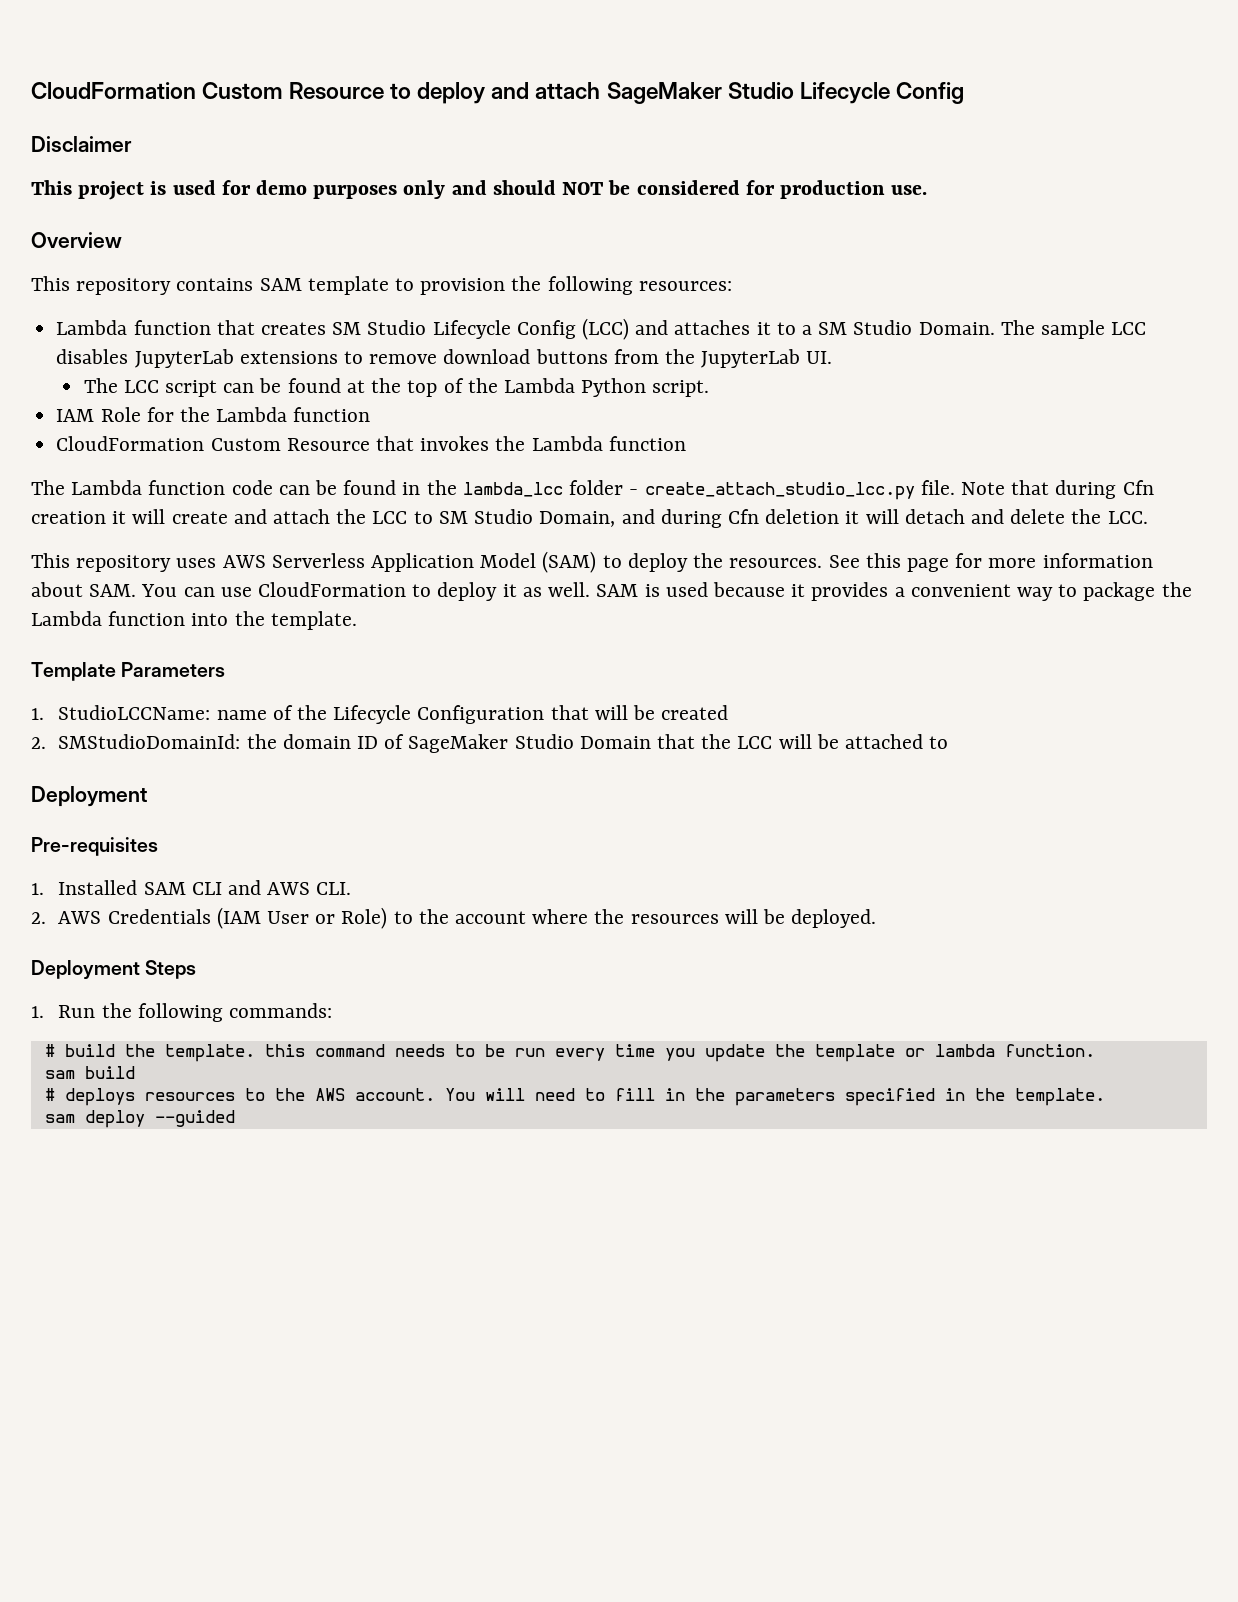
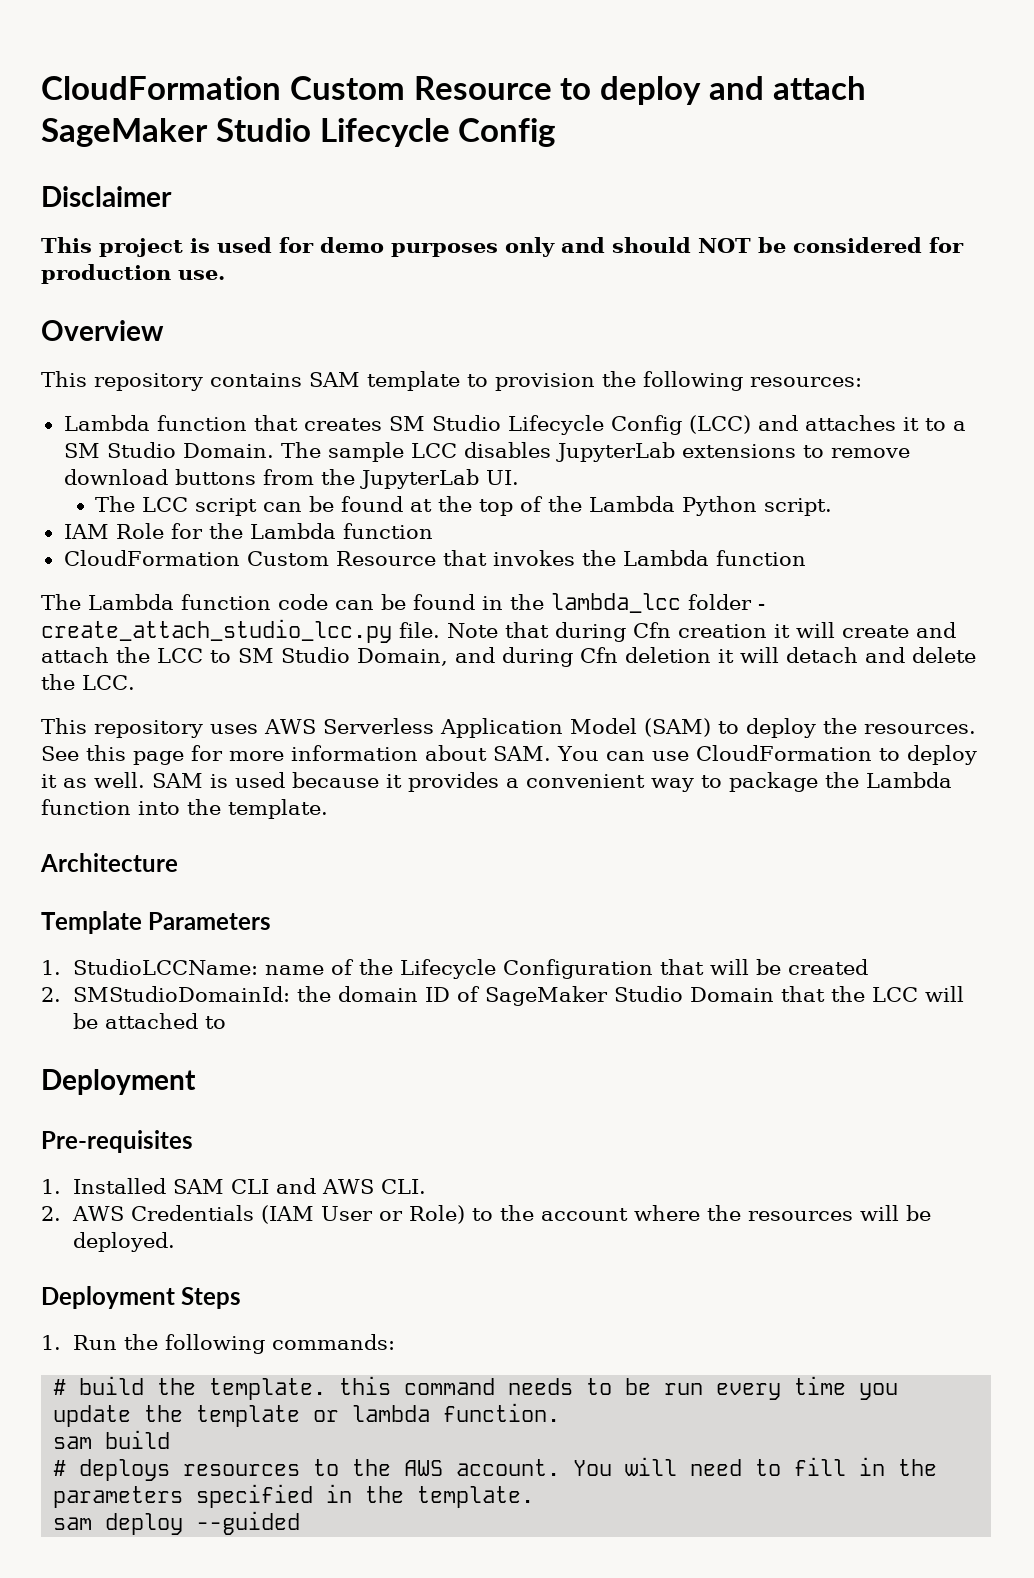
(357, 620) none -> [40,853,178,872] // Architecture

